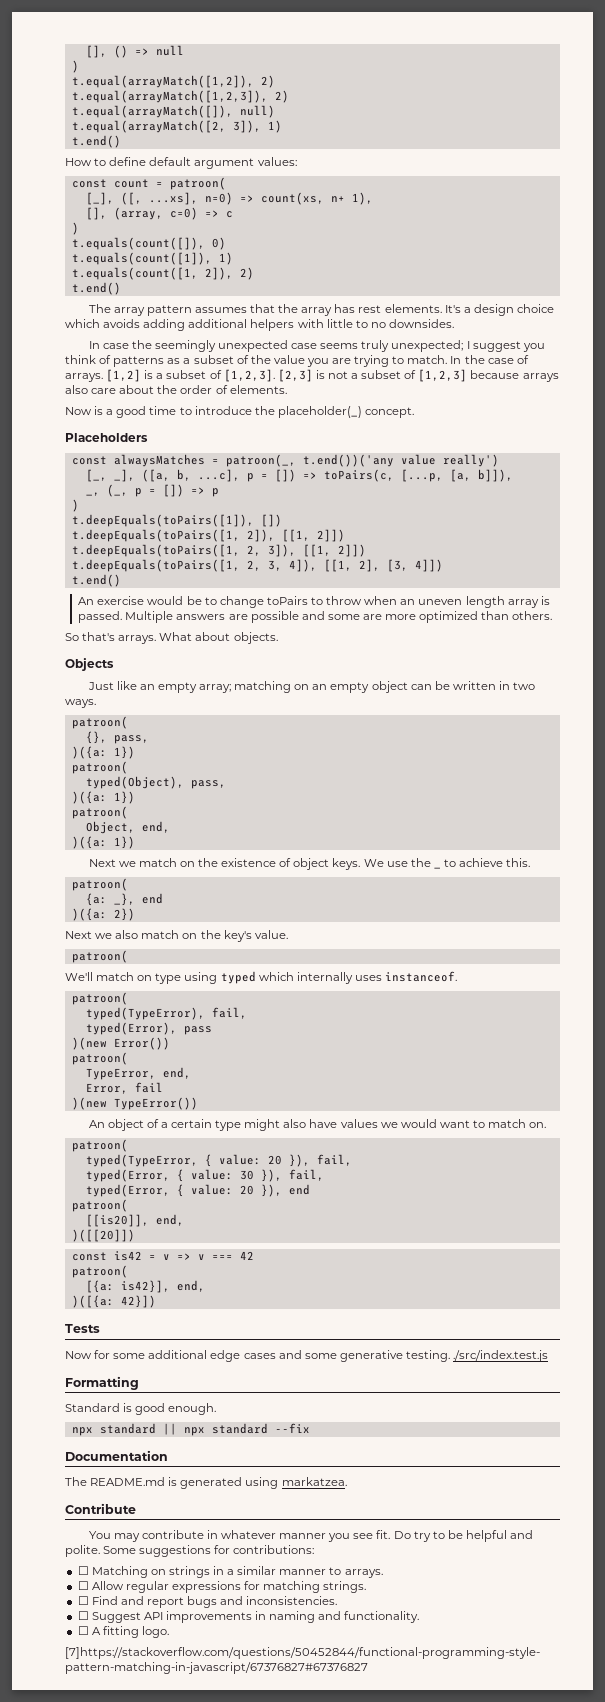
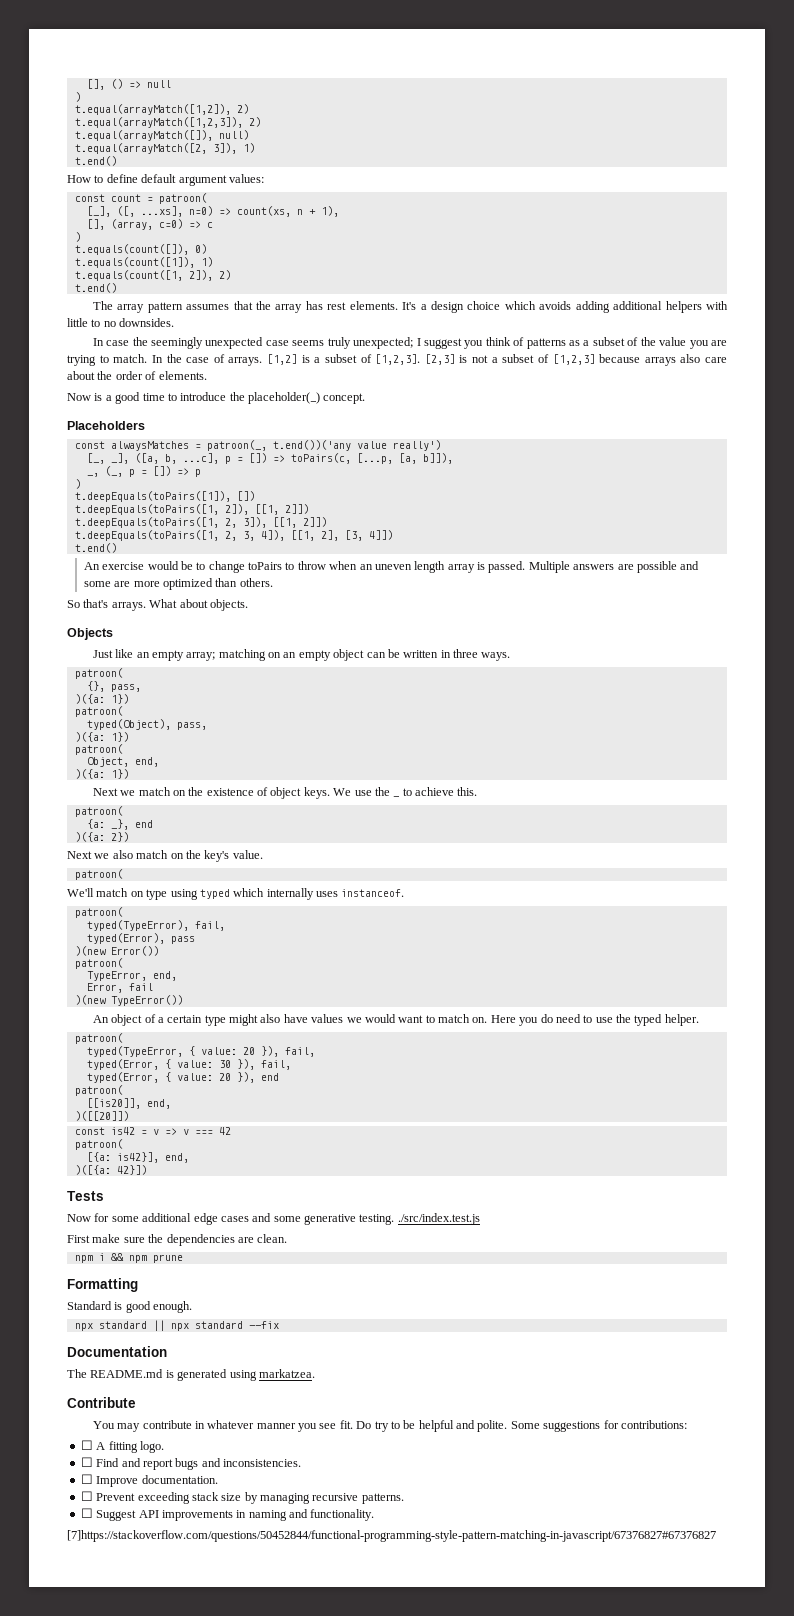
[330,196,345,202] n+ -> [296,209,316,215] n +
[513,682,536,690] two -> [453,649,479,658] three
(547, 1125) none -> [490,1014,699,1026] Here you do need to use the typed helper.
(549, 1356) none -> [67,1234,288,1246] [74,1253,183,1263] // First make sure the dependencies are clean. // npm i && npm prune
[91,1566,383,1578] [77,1581,367,1593] Matching on strings in a similar manner to arrays. // ☐ Allow regular expressions for matching strings. -> [96,1441,164,1453] A fitting logo.
(338, 1600) none -> [80,1474,218,1487] [80,1491,404,1504] // ☐ Improve documentation. // ☐ Prevent exceeding stack size by managing recursive patterns.
[77,1626,169,1638] // ☐ A fitting logo. -> (375, 1515) none

